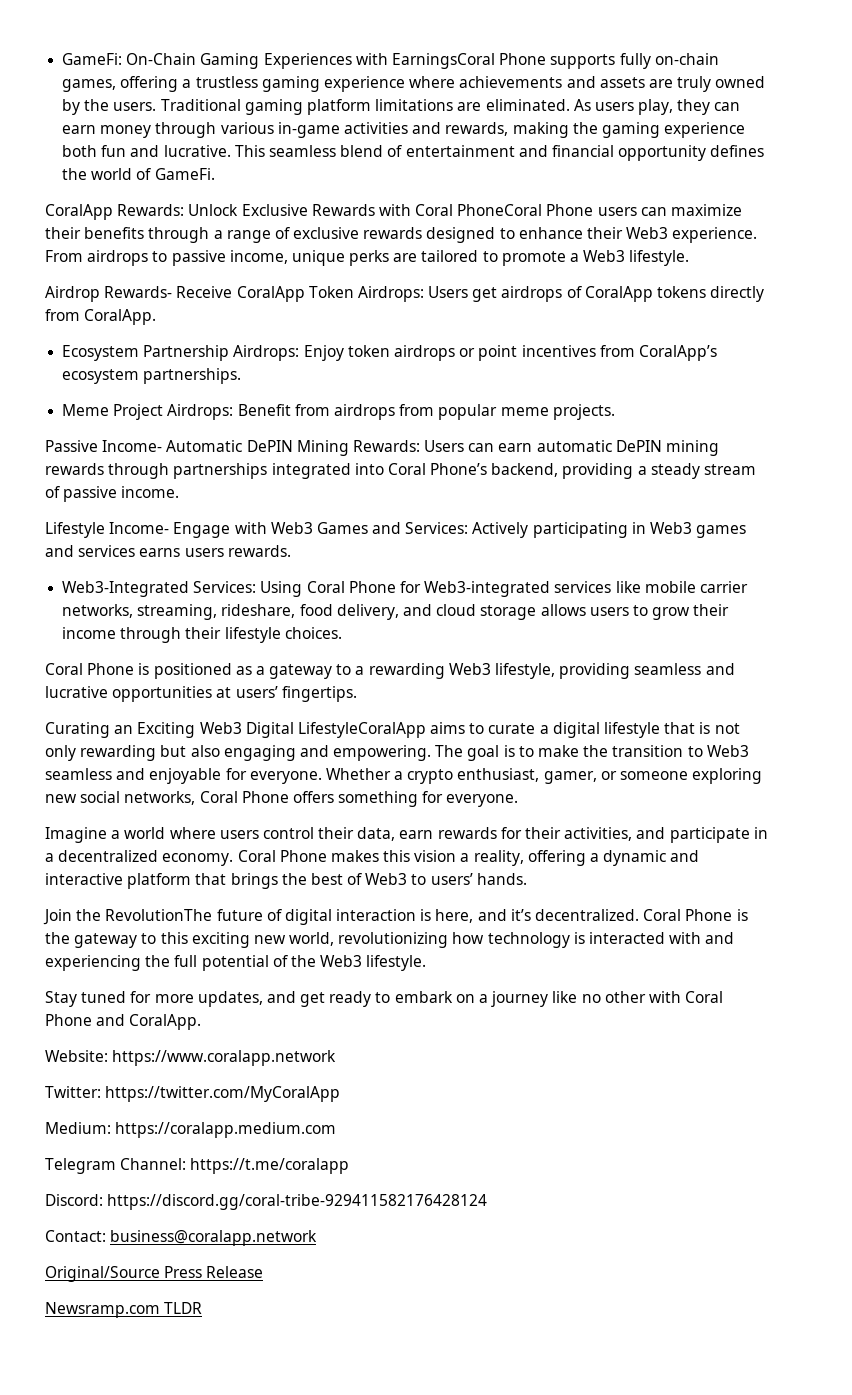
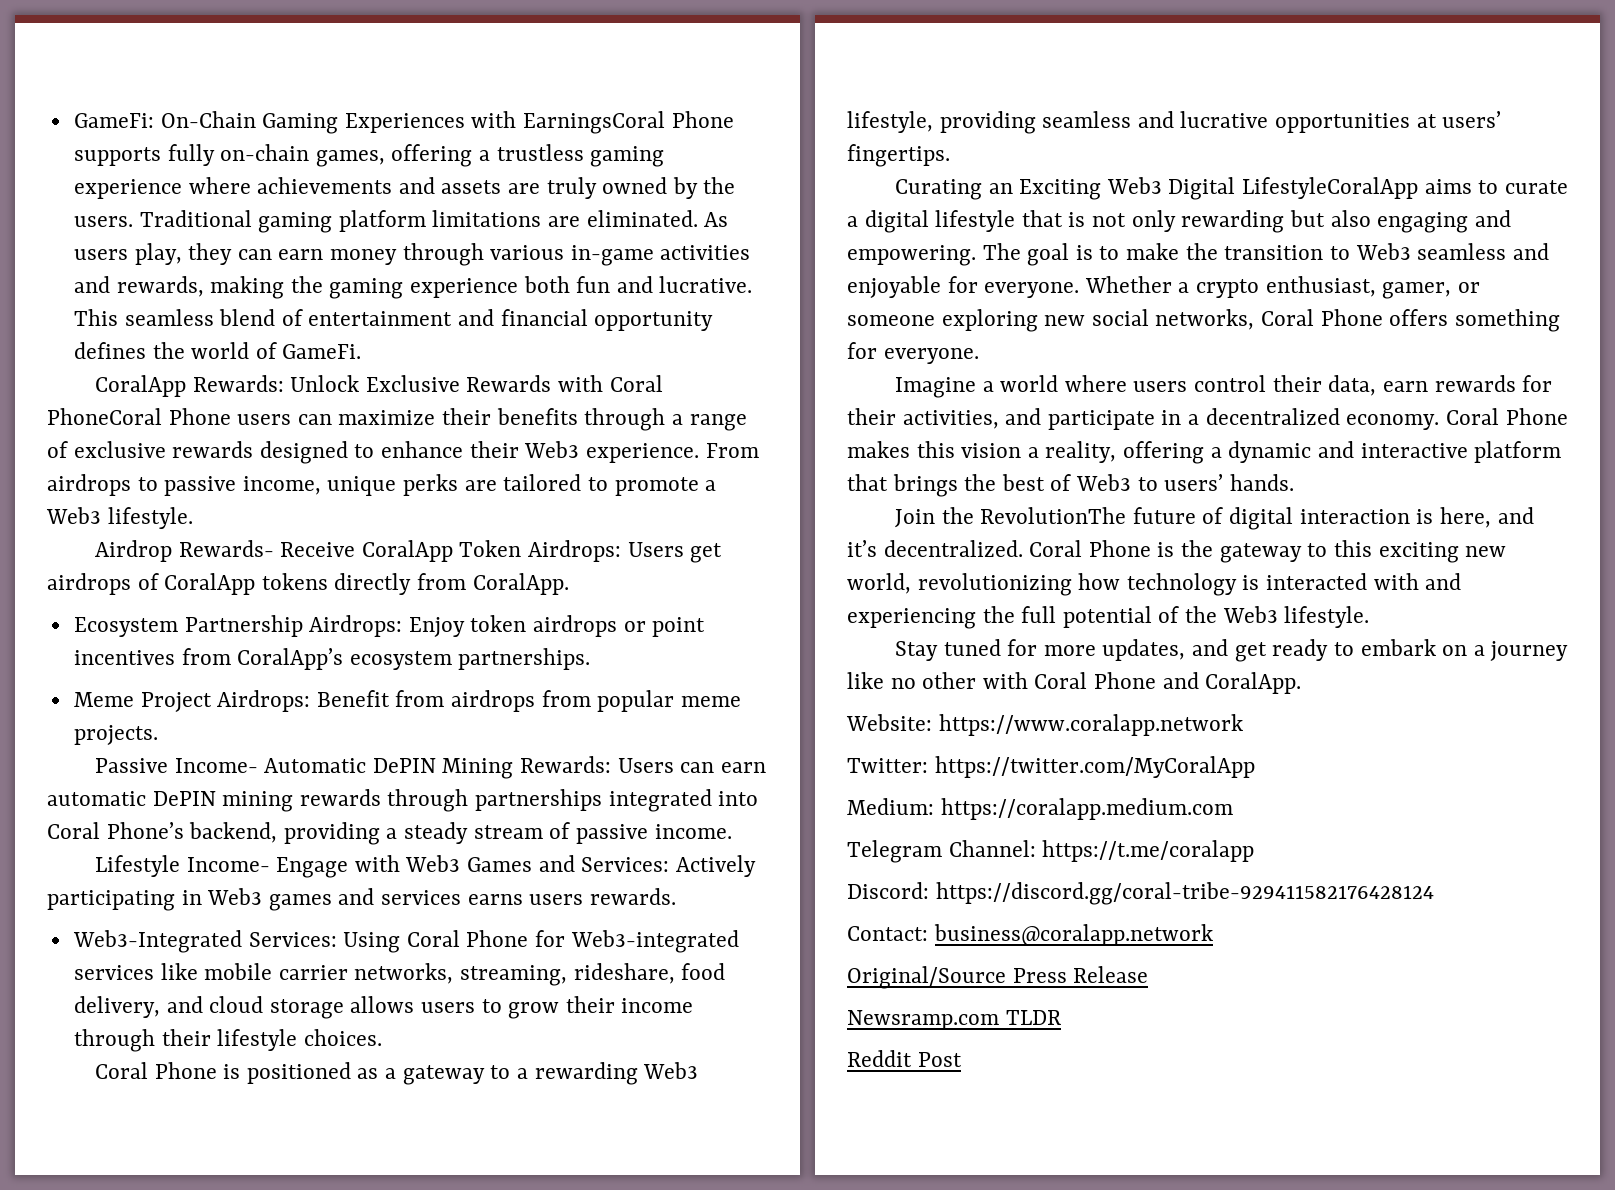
(203, 1308) none -> [847,1050,962,1067] // Reddit Post

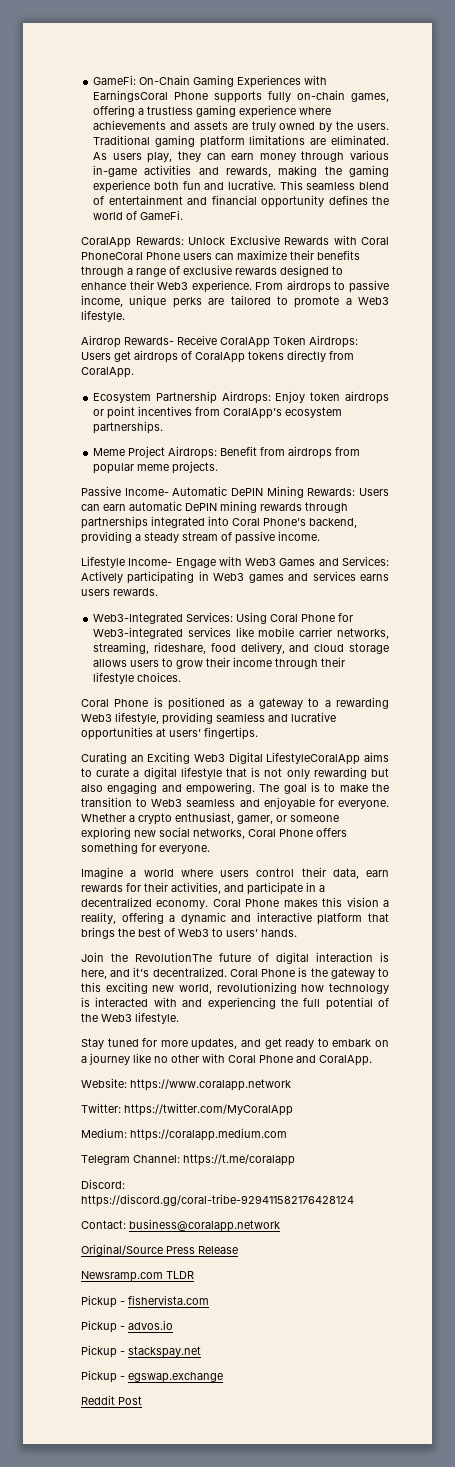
(1061, 1017) none -> [81,1295,209,1308] [81,1320,173,1333] [81,1345,201,1358] [81,1370,223,1383] // Pickup - fishervista.com // Pickup - advos.io // Pickup - stackspay.net // Pickup - egswap.exchange

